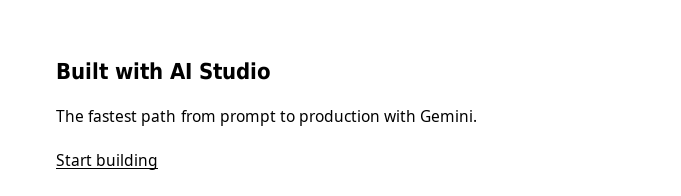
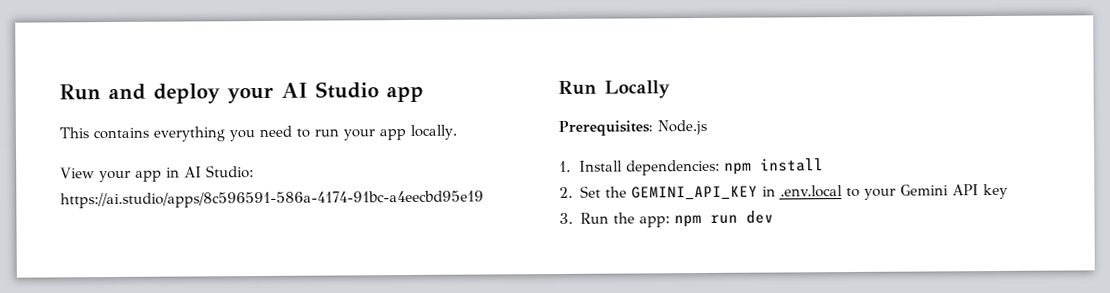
[56,62,271,80] [56,110,478,126] [56,154,159,170] Built with AI Studio // The fastest path from prompt to production with Gemini. // Start building -> [59,81,424,104] [59,124,457,142] [60,165,254,183] [60,190,484,209] [558,80,670,99] [558,119,707,136] [559,158,825,176] [559,183,1009,201] [559,210,774,228] Run and deploy your AI Studio app // This contains everything you need to run your app locally. // View your app in AI Studio: https://ai.studio/apps/8c596591-586a-4174-91bc-a4eecbd95e19 // Run Locally // Prerequisites: Node.js // 1. Install dependencies: npm install // 2. Set the GEMINI_API_KEY in .env.local to your Gemini API key // 3. Run the app: npm run dev

